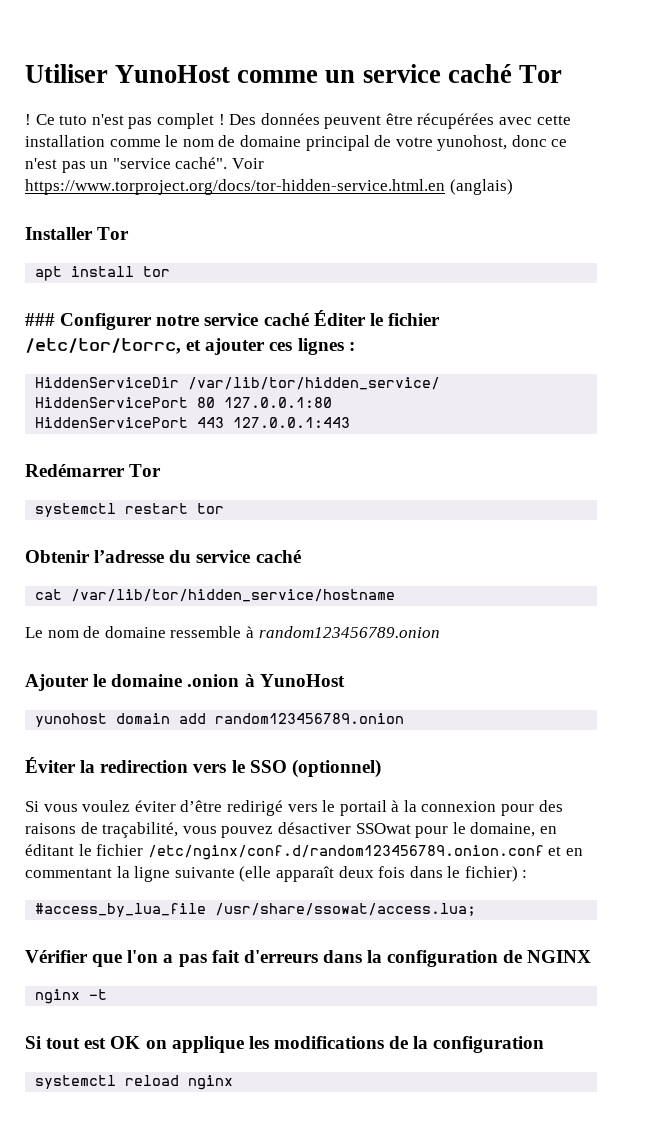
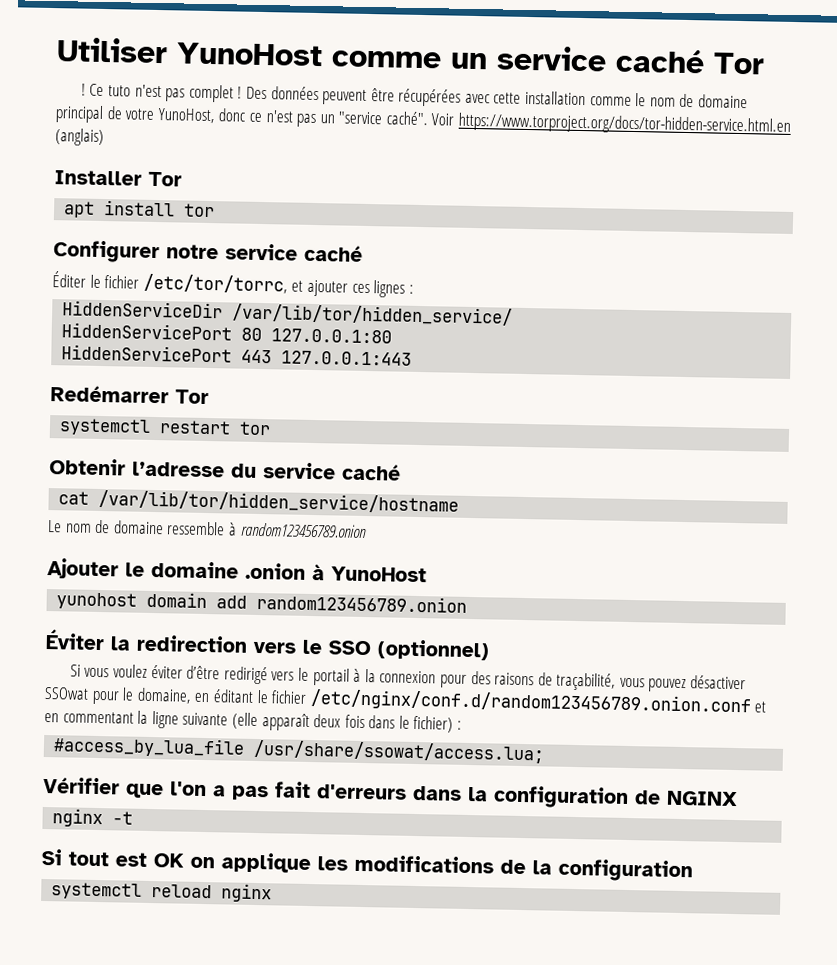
[437,135,508,151] yunohost, -> [157,108,216,124] YunoHost,
[25,313,55,326] ### -> (216, 210) none
(309, 319) none -> (363, 253) //

